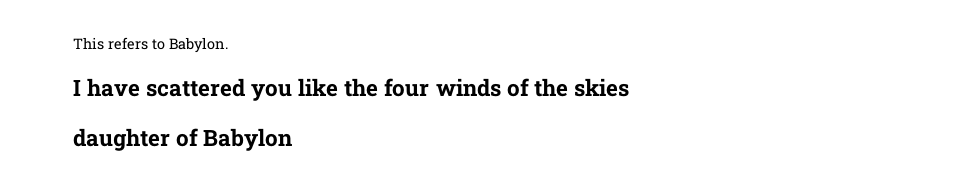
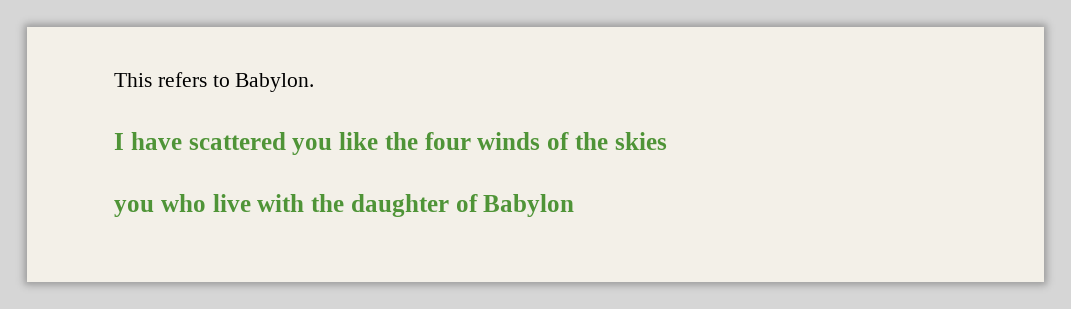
(629, 87) none -> [114,194,344,217] you who live with the

